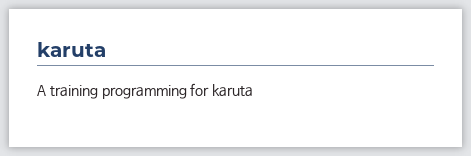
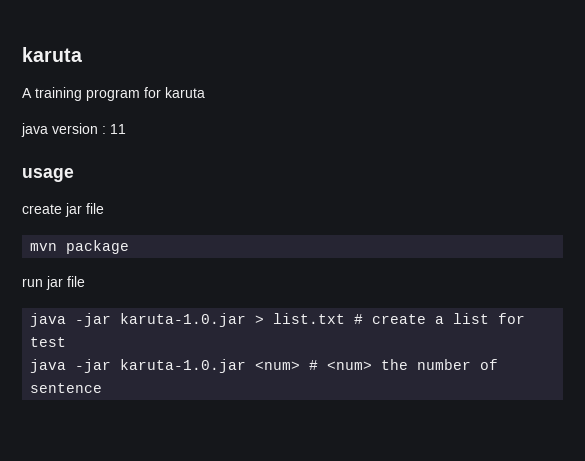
[101,85,187,99] programming -> [86,89,140,101] program
(254, 90) none -> [21,123,126,137] [22,168,74,182] [22,203,104,217] [30,240,130,254] [22,276,85,290] [30,313,526,327] [30,337,67,347] [30,359,499,373] [30,383,103,393] // java version : 11 // usage // create jar file // mvn package // run jar file // java -jar karuta-1.0.jar > list.txt # create a list for test // java -jar karuta-1.0.jar <num> # <num> the number of sentence

